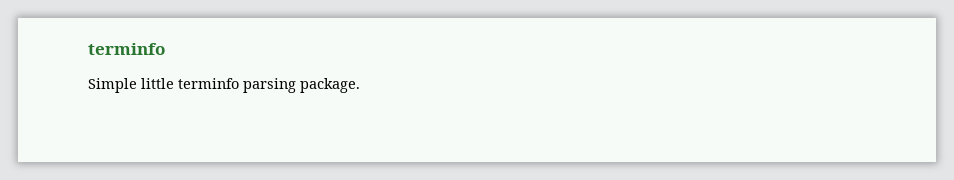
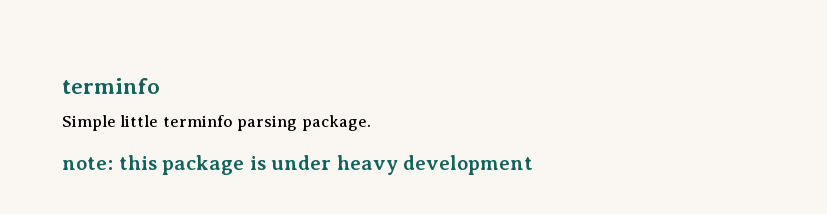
(360, 85) none -> [62,155,534,175] // note: this package is under heavy development

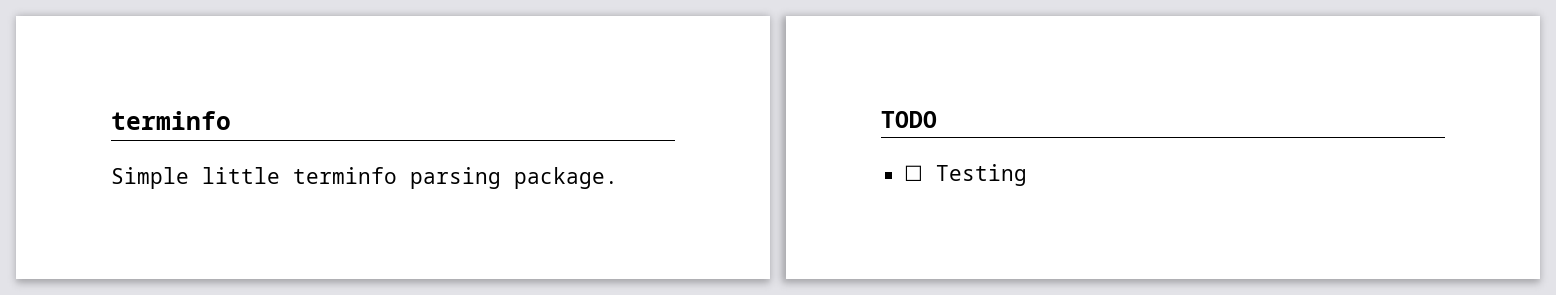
[62,155,534,175] note: this package is under heavy development -> [881,111,937,128] [904,164,1028,186] TODO // ☐ Testing

